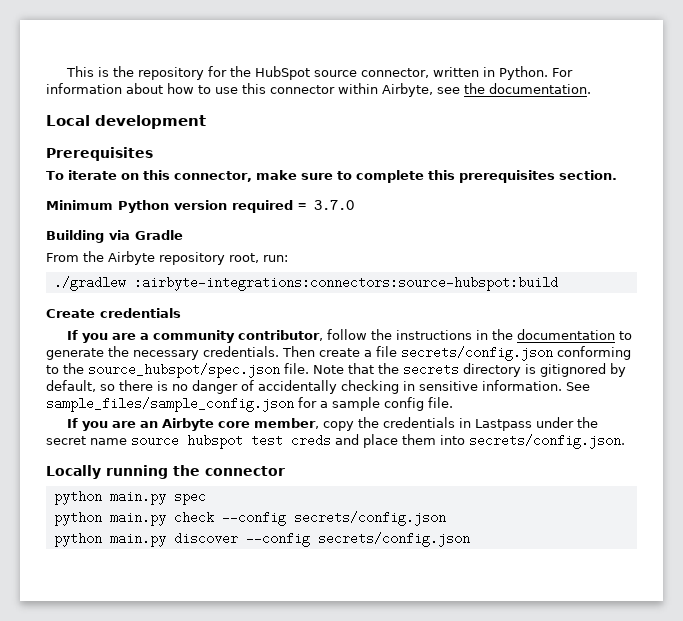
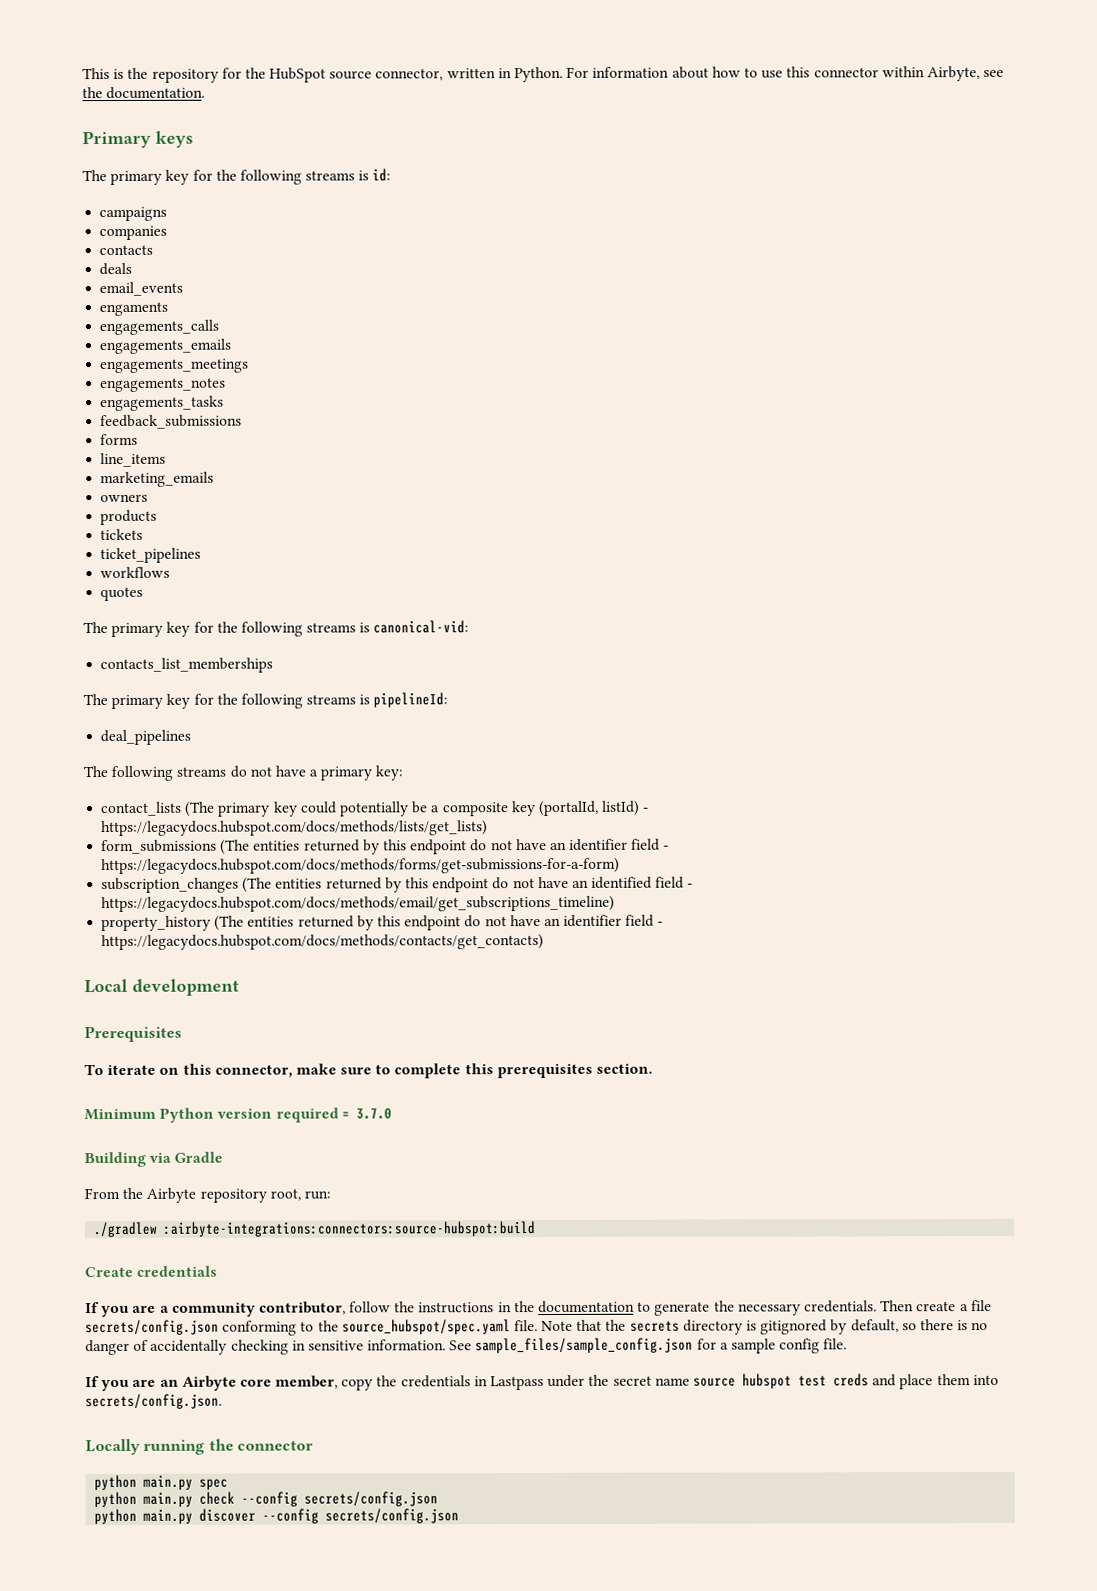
(591, 88) none -> [82,130,194,149] [82,168,392,185] [99,206,168,222] [99,225,168,241] [99,244,154,256] [99,262,133,276] [99,281,184,297] [99,301,169,317] [99,319,220,336] [99,338,232,355] [100,358,250,374] [100,377,227,393] [100,395,225,412] [100,414,243,430] [100,433,139,446] [100,452,167,468] [100,471,215,488] [100,493,149,503] [100,509,158,526] [100,528,144,541] [100,547,202,564] [100,566,171,579] [100,586,144,602] [83,620,470,637] [100,657,274,674] [83,692,449,709] [100,729,192,746] [83,765,404,781] [101,800,650,817] [101,820,489,837] [101,838,670,855] [101,857,621,875] [101,876,694,894] [101,895,616,913] [101,914,664,932] [101,934,545,951] // Primary keys // The primary key for the following streams is id: // campaigns // companies // contacts // deals // email_events // engaments // engagements_calls // engagements_emails // engagements_meetings // engagements_notes // engagements_tasks // feedback_submissions // forms // line_items // marketing_emails // owners // products // tickets // ticket_pipelines // workflows // quotes // The primary key for the following streams is canonical-vid: // contacts_list_memberships // The primary key for the following streams is pipelineId: // deal_pipelines // The following streams do not have a primary key: // contact_lists (The primary key could potentially be a composite key (portalId, listId) - https://legacydocs.hubspot.com/docs/methods/lists/get_lists) // form_submissions (The entities returned by this endpoint do not have an identifier field - https://legacydocs.hubspot.com/docs/methods/forms/get-submissions-for-a-form) // subscription_changes (The entities returned by this endpoint do not have an identified field - https://legacydocs.hubspot.com/docs/methods/email/get_subscriptions_timeline) // property_history (The entities returned by this endpoint do not have an identifier field - https://legacydocs.hubspot.com/docs/methods/contacts/get_contacts)
[88,363,280,378] source_hubspot/spec.json -> [341,1319,511,1335] source_hubspot/spec.yaml

